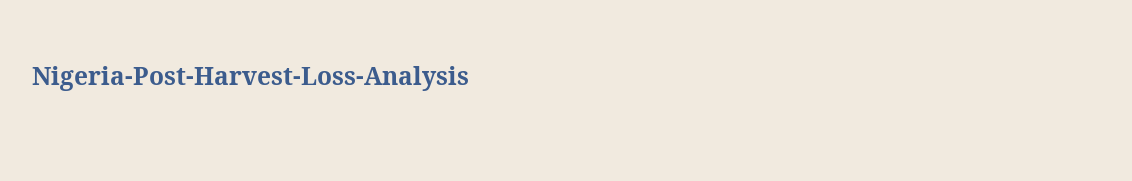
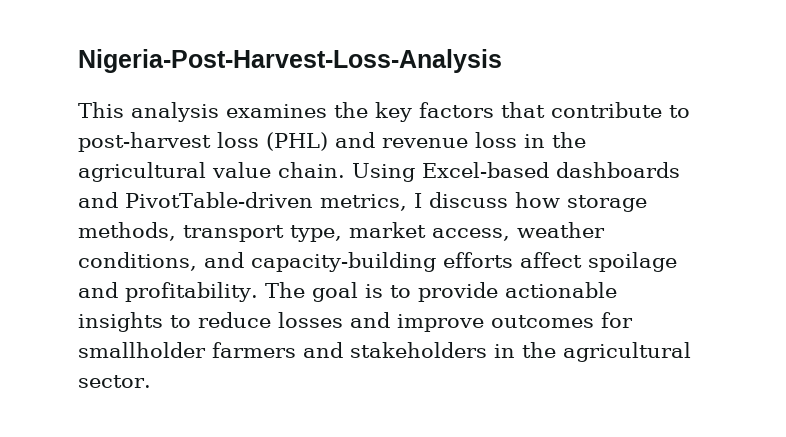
(469, 78) none -> [78,102,690,122] [78,132,586,152] [78,162,680,182] [78,192,647,212] [78,222,605,242] [78,252,677,272] [78,282,617,302] [78,312,633,332] [78,342,691,362] [78,375,151,388] // This analysis examines the key factors that contribute to post-harvest loss (PHL) and revenue loss in the agricultural value chain. Using Excel-based dashboards and PivotTable-driven metrics, I discuss how storage methods, transport type, market access, weather conditions, and capacity-building efforts affect spoilage and profitability. The goal is to provide actionable insights to reduce losses and improve outcomes for smallholder farmers and stakeholders in the agricultural sector.

